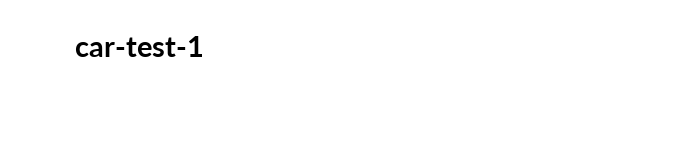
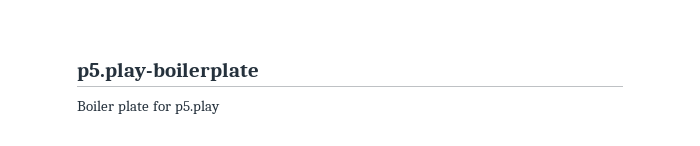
[75,36,204,57] car-test-1 -> [77,62,259,81] [77,100,220,114] p5.play-boilerplate // Boiler plate for p5.play

